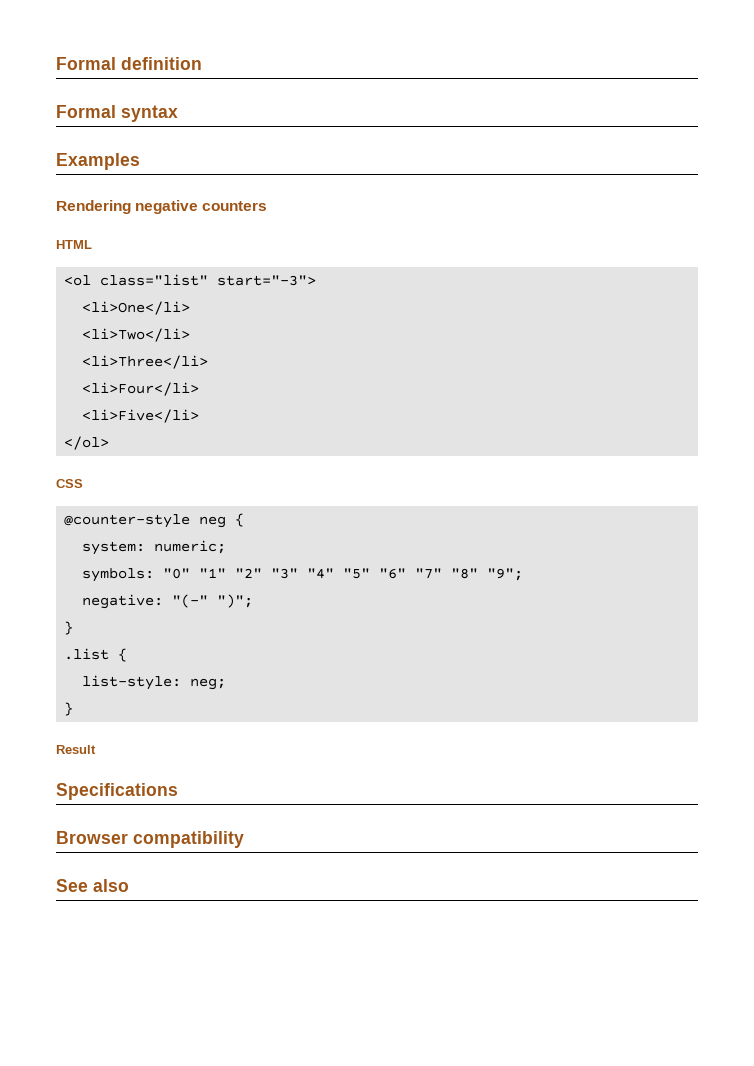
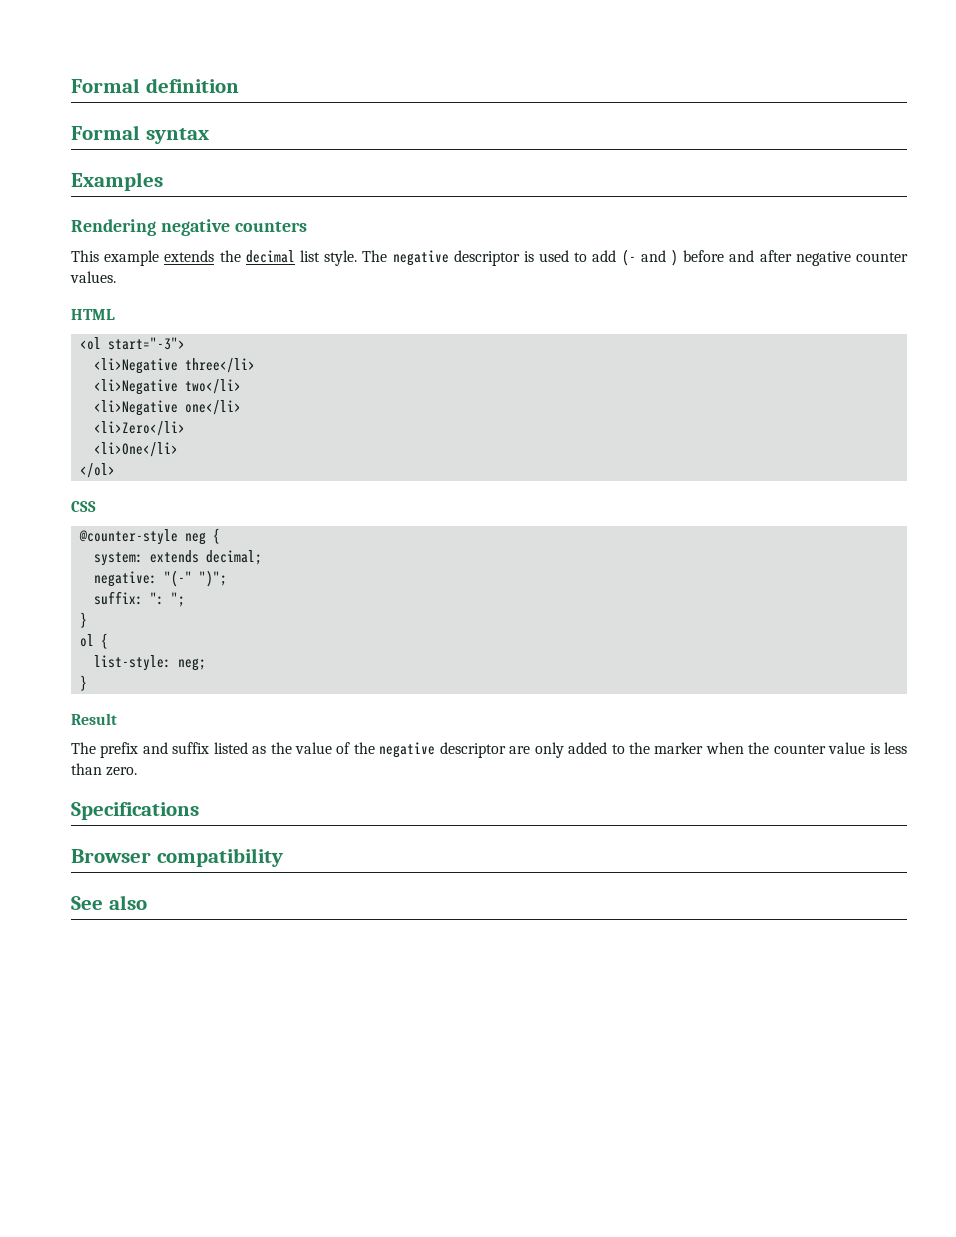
(268, 206) none -> [71,249,908,266] [70,271,116,283] // This example extends the decimal list style. The negative descriptor is used to add (- and ) before and after negative counter values.
[100,274,209,286] class="list" -> (102, 343) none
[82,301,191,315] [82,328,191,342] [82,355,209,369] [82,382,200,396] [82,409,200,423] <li>One</li> // <li>Two</li> // <li>Three</li> // <li>Four</li> // <li>Five</li> -> [94,358,256,374] [94,379,242,395] [94,400,242,416] [94,421,186,436] [94,442,179,457] <li>Negative three</li> // <li>Negative two</li> // <li>Negative one</li> // <li>Zero</li> // <li>One</li>
[154,540,227,554] [82,568,524,582] numeric; // symbols: "0" "1" "2" "3" "4" "5" "6" "7" "8" "9"; -> [150,550,263,565] extends decimal;
[64,621,74,635] [64,648,110,660] // } // .list -> [94,591,186,607] [80,612,88,628] [80,634,95,647] // suffix: ": "; // } // ol
(96, 749) none -> [71,742,907,758] [71,763,138,776] // The prefix and suffix listed as the value of the negative descriptor are only added to the marker when the counter value is less than zero.

